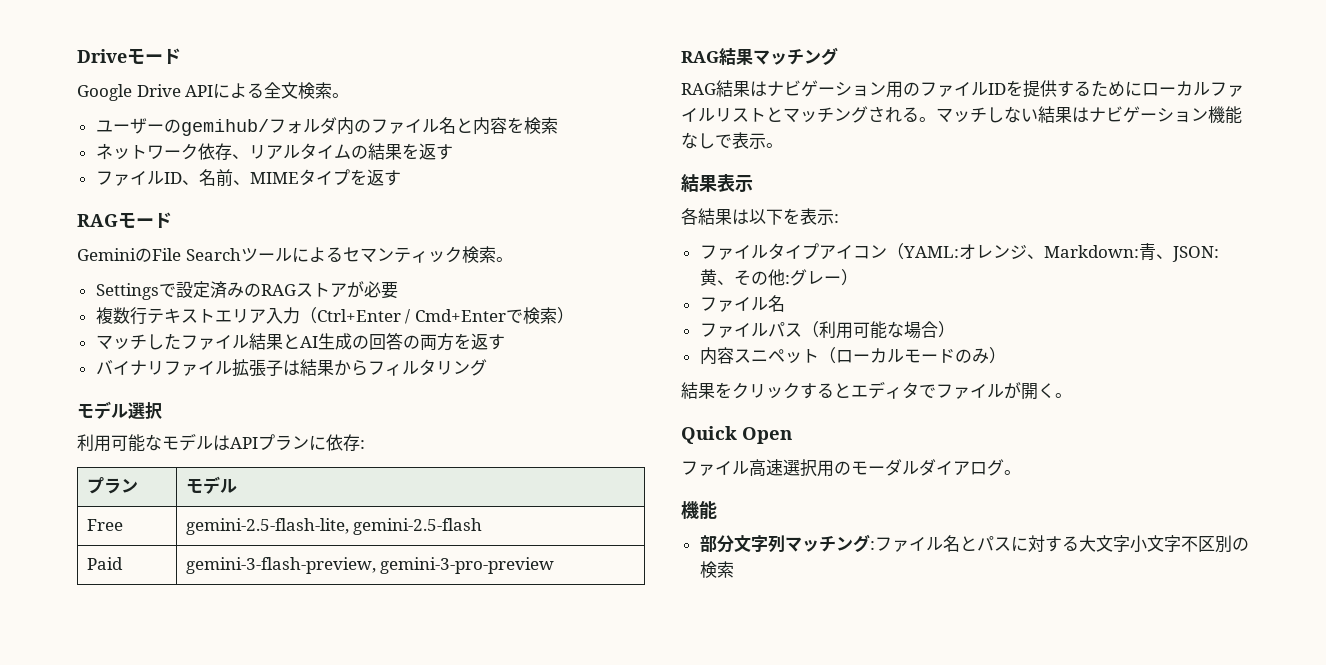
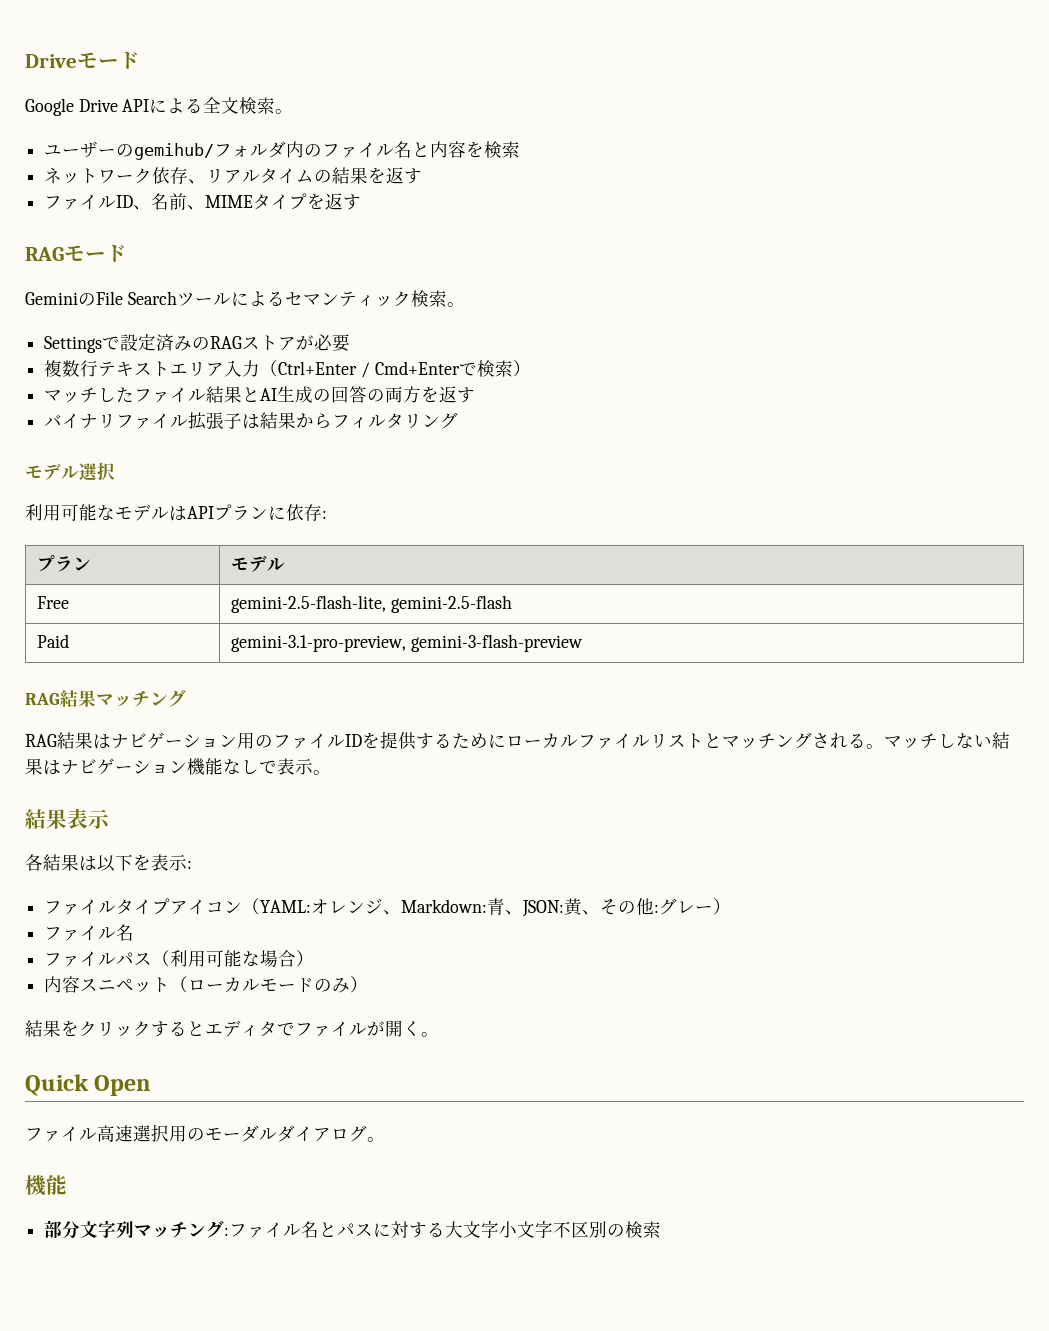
[185,557,555,574] gemini-3-flash-preview, gemini-3-pro-preview -> [230,634,583,652] gemini-3.1-pro-preview, gemini-3-flash-preview

